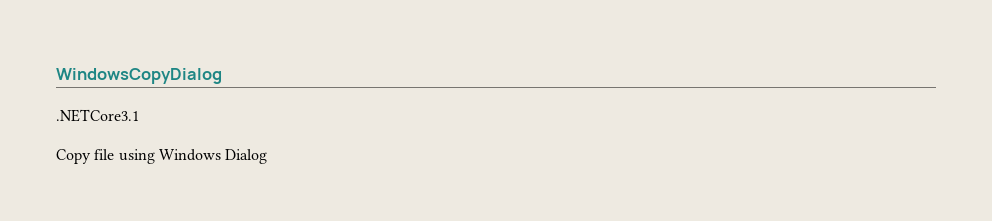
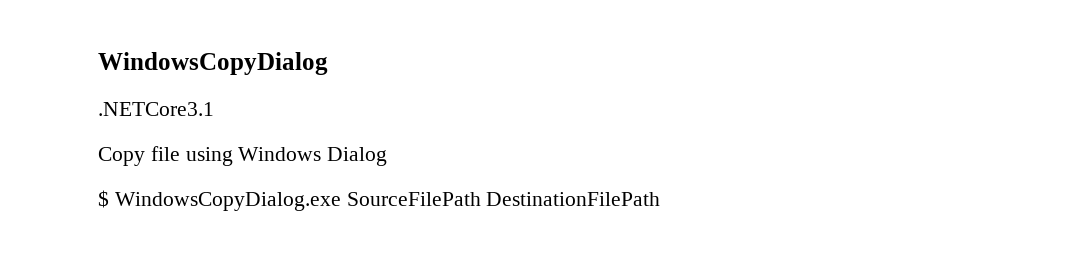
(268, 156) none -> [98,190,661,211] // $ WindowsCopyDialog.exe SourceFilePath DestinationFilePath

